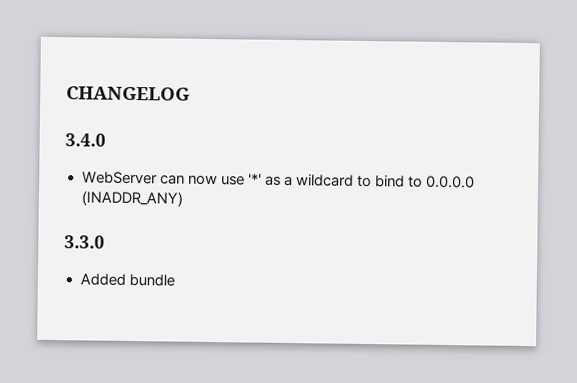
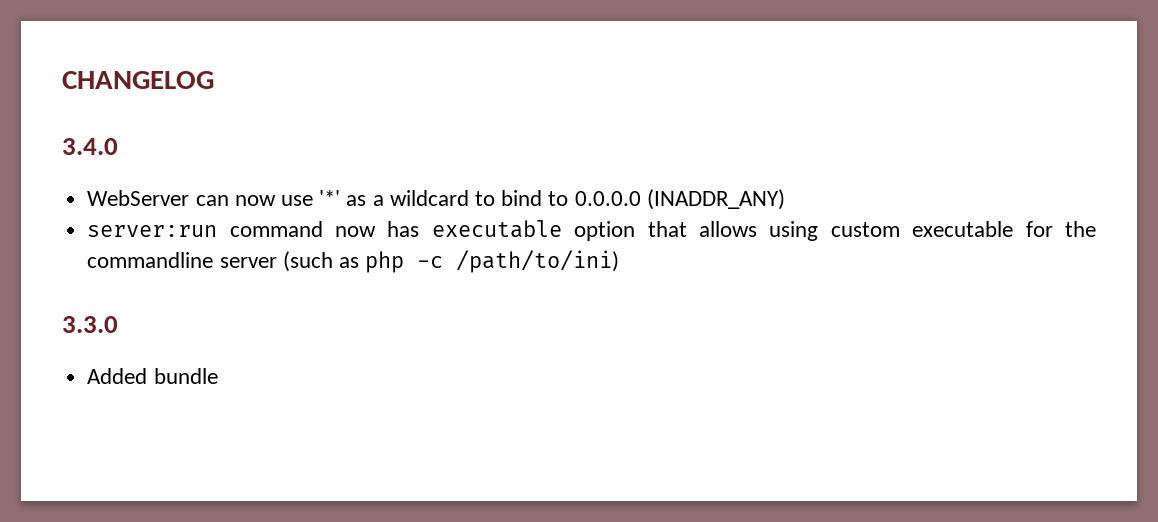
(183, 198) none -> [87,220,1096,241] [87,250,620,273] // server:run command now has executable option that allows using custom executable for the commandline server (such as php -c /path/to/ini)

